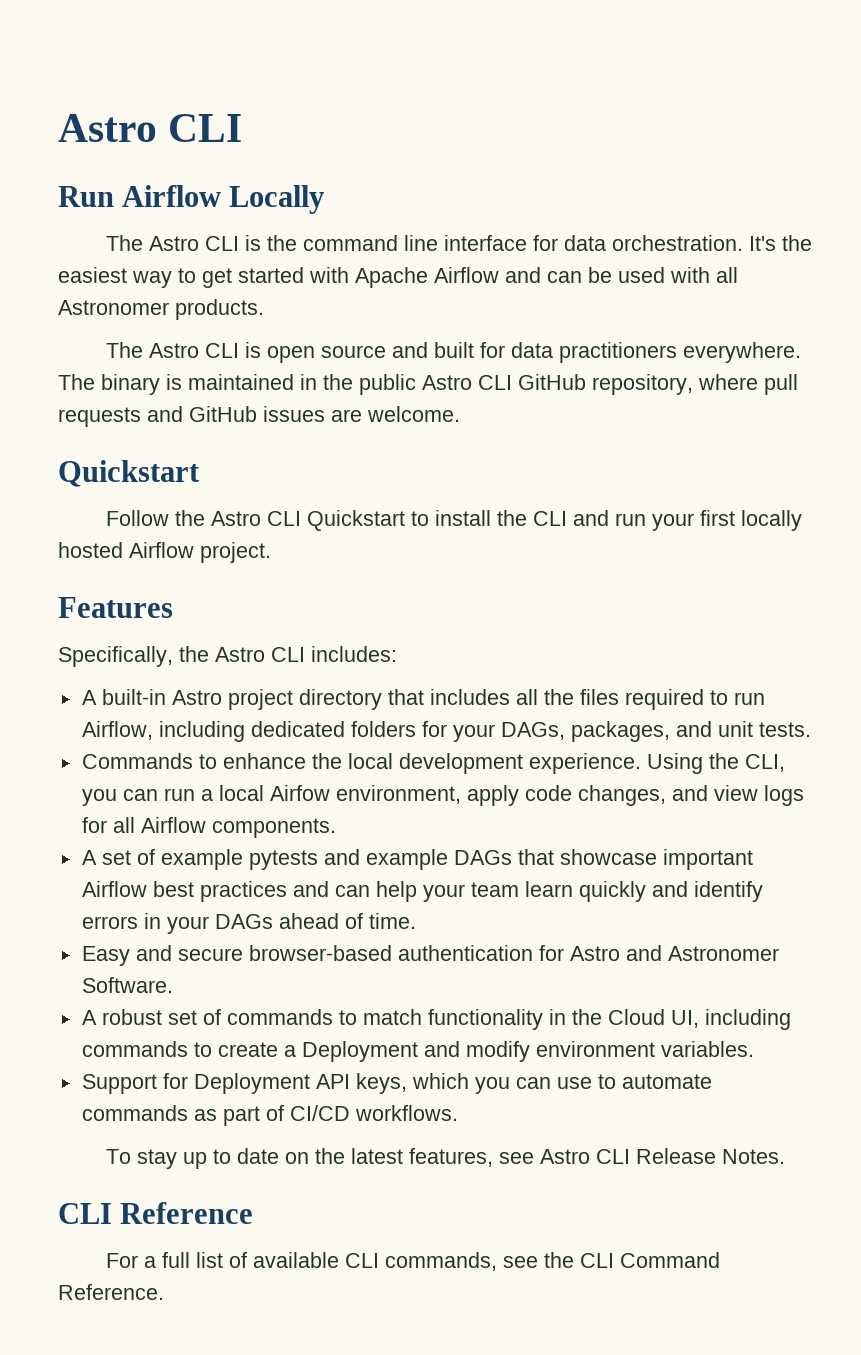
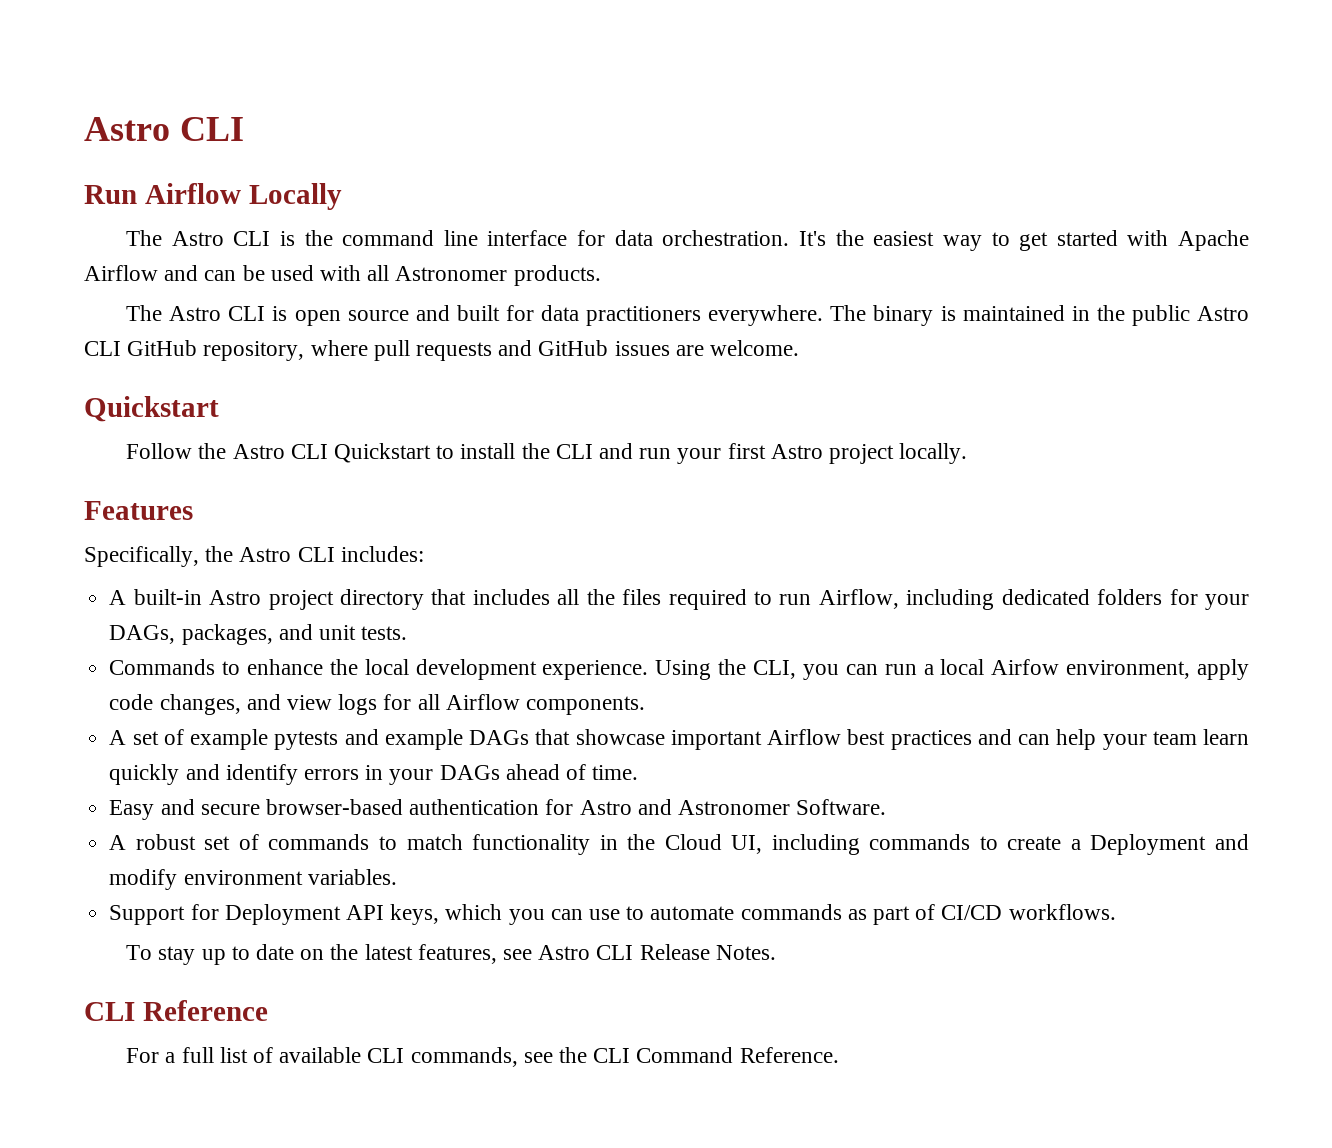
[740,510,802,531] [58,542,271,563] locally hosted Airflow project. -> [770,443,968,464] Astro project locally.

